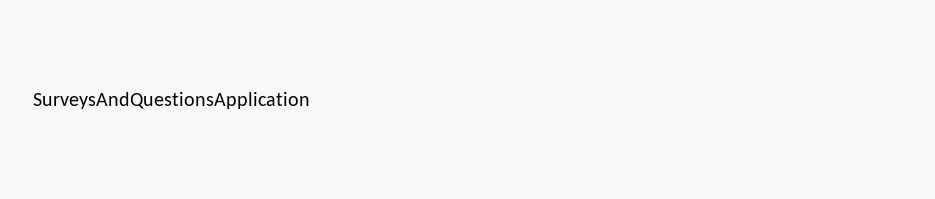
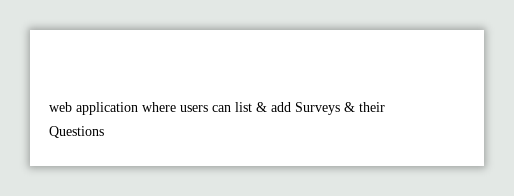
[33,92,310,109] SurveysAndQuestionsApplication -> [49,102,385,115] [49,126,104,138] web application where users can list & add Surveys & their Questions

